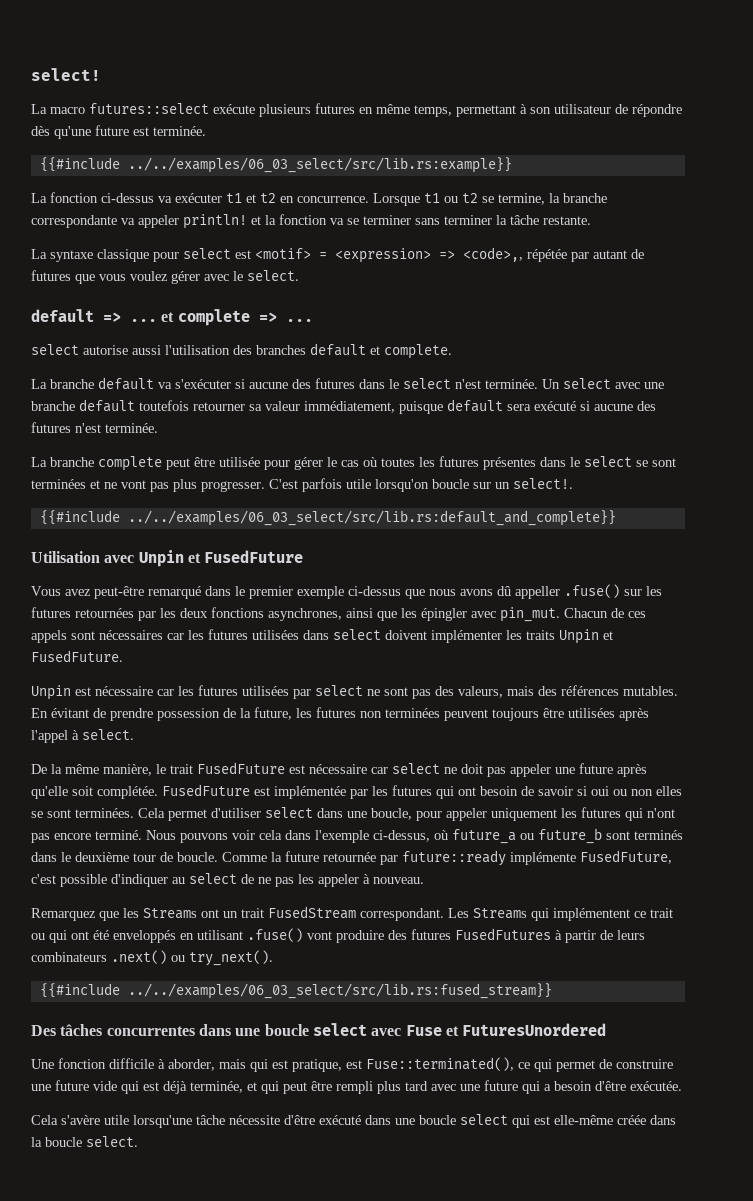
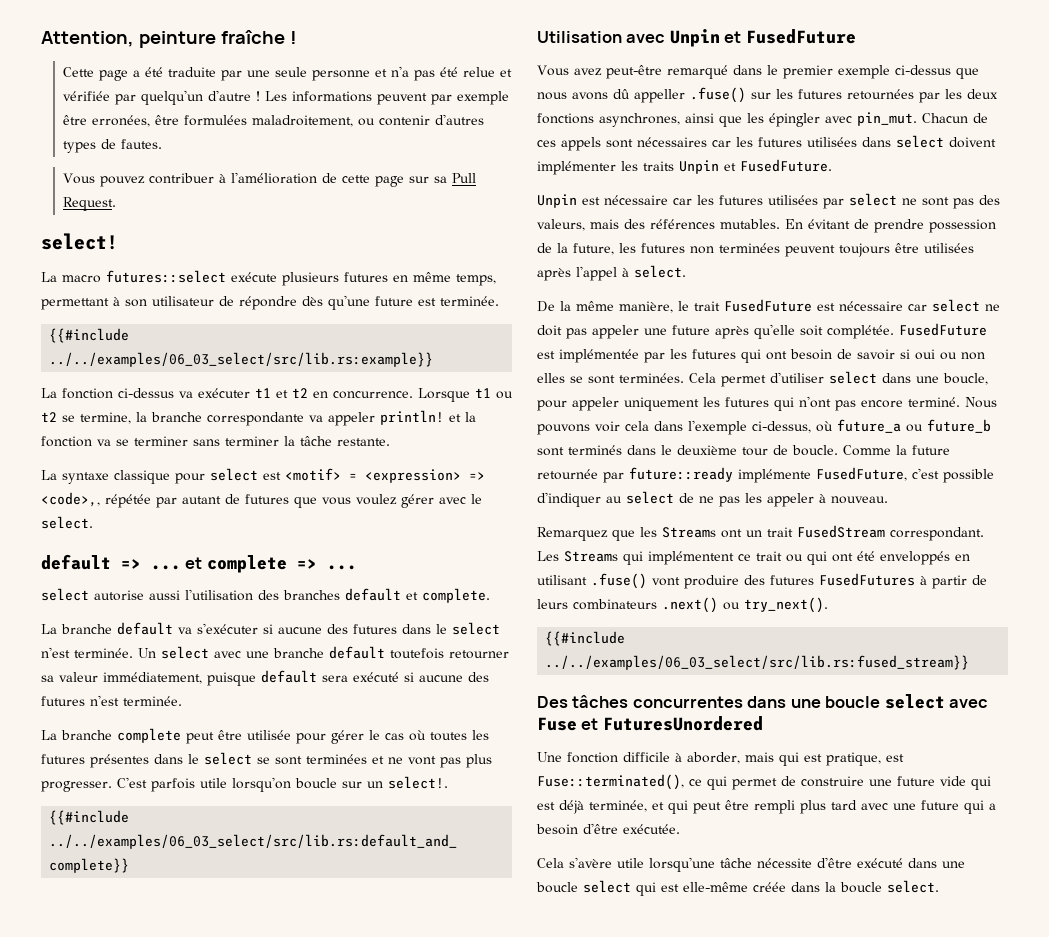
(31, 74) none -> [41,30,297,48] [63,66,513,81] [63,90,510,105] [63,114,485,127] [63,139,163,153] [63,172,477,187] [63,197,117,211] Attention, peinture fraîche ! // Cette page a été traduite par une seule personne et n'a pas été relue et vérifiée par quelqu'un d'autre ! Les informations peuvent par exemple être erronées, être formulées maladroitement, ou contenir d'autres types de fautes. // Vous pouvez contribuer à l'amélioration de cette page sur sa Pull Request. //

